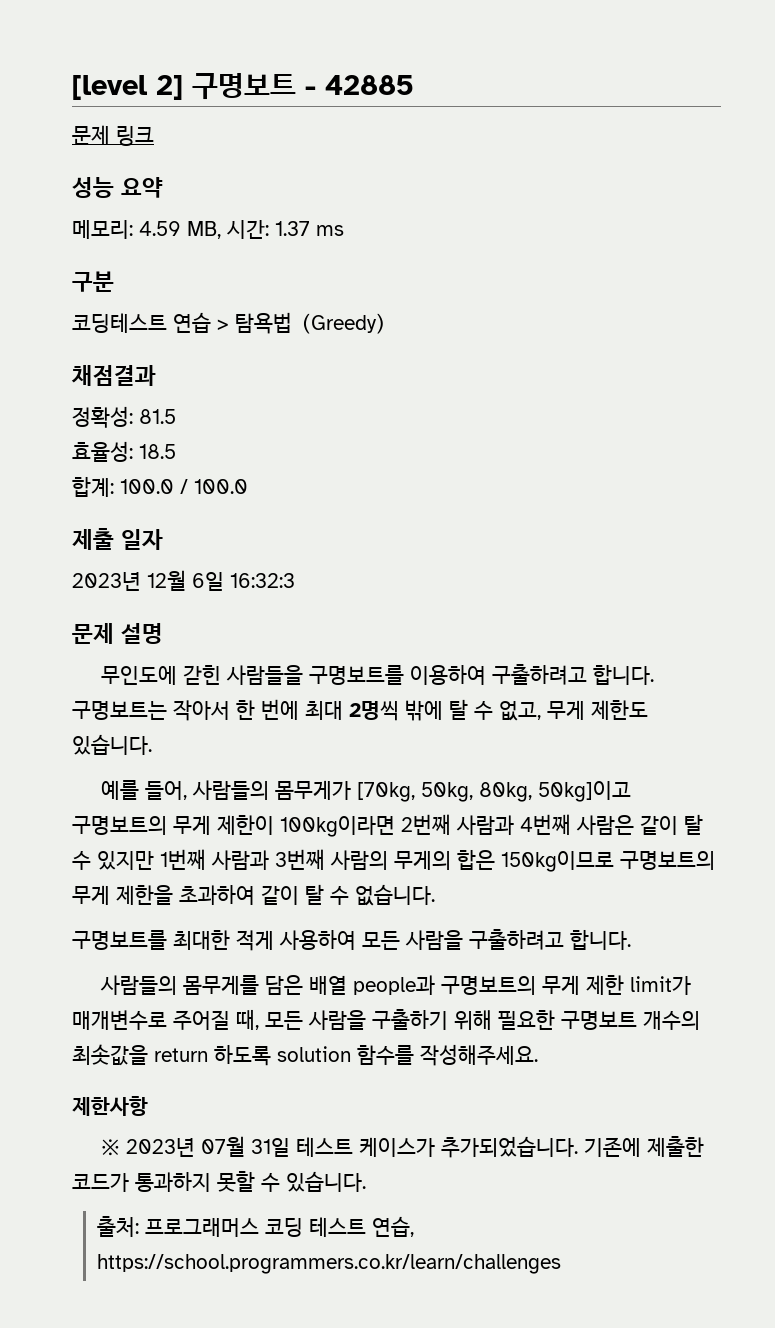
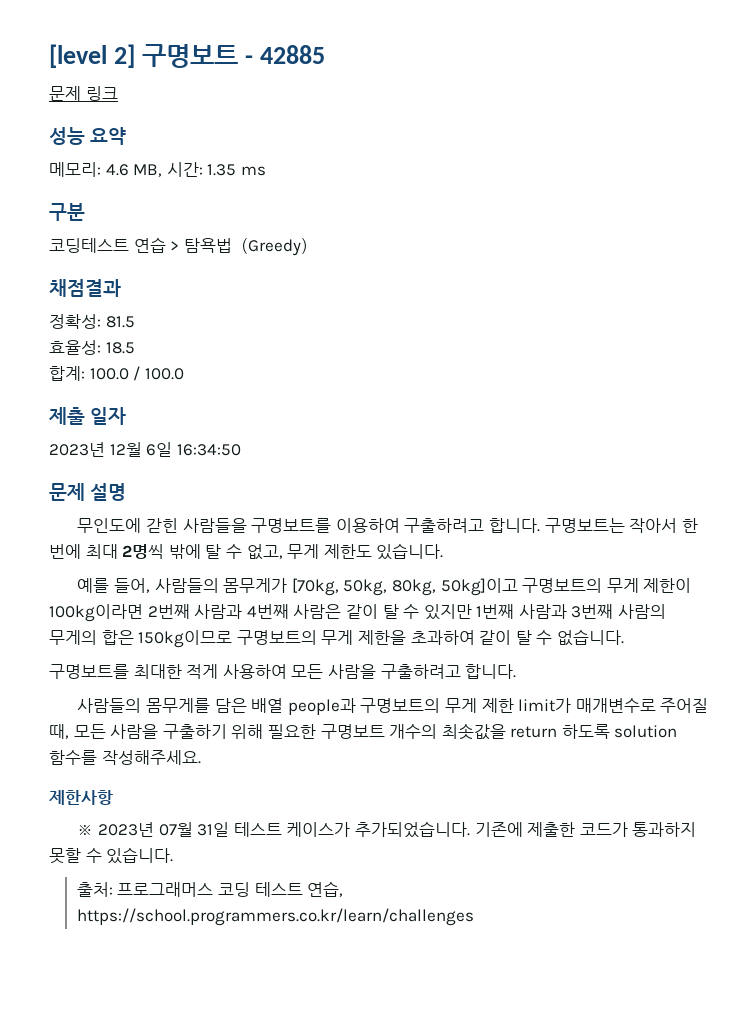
[139,221,181,236] 4.59 -> [105,164,129,176] 4.6
[275,221,310,236] 1.37 -> [207,164,237,176] 1.35
[230,573,295,588] 16:32:3 -> [176,444,241,456] 16:34:50

